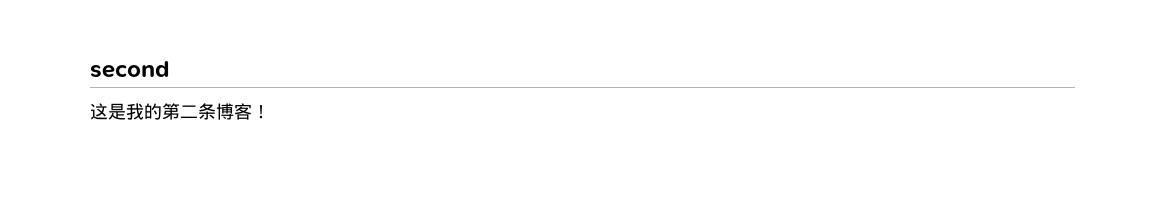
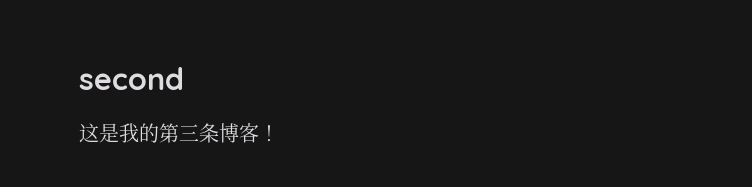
[180,105,198,118] 二 -> [179,124,199,141] 三

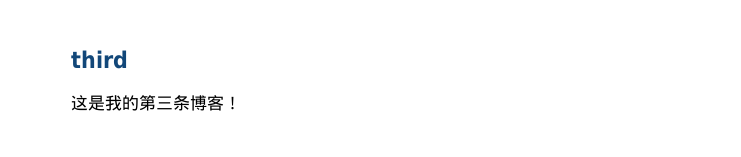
[79,67,184,90] second -> [71,50,128,69] third

